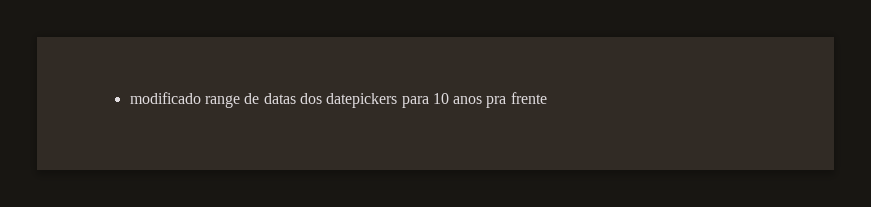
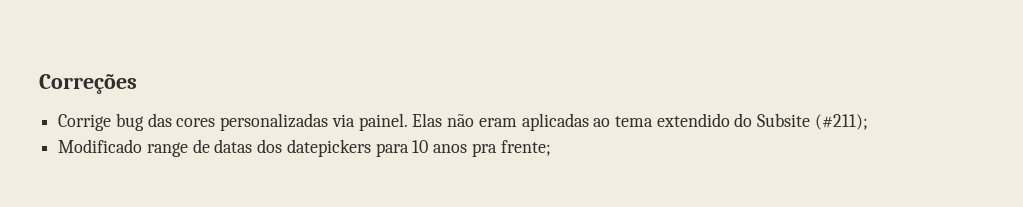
[129,92,201,104] modificado -> [39,74,137,94] [58,113,868,131] [58,139,143,153] Correções // Corrige bug das cores personalizadas via painel. Elas não eram aplicadas ao tema extendido do Subsite (#211); // Modificado
[510,92,547,104] frente -> [500,140,551,156] frente;

